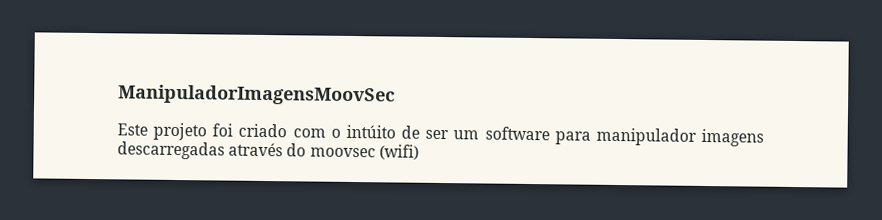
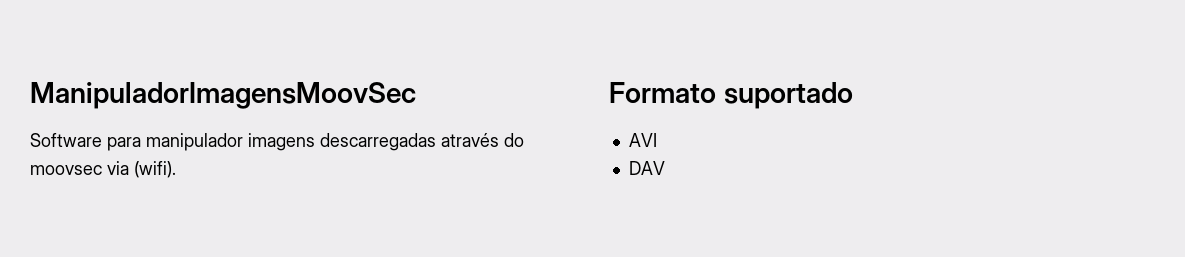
[117,122,550,141] Este projeto foi criado com o intúito de ser um software -> [30,133,102,147] Software
[378,144,419,160] (wifi) -> [107,161,176,178] [609,82,853,109] [628,133,657,147] [628,161,665,175] via (wifi). // Formato suportado // AVI // DAV

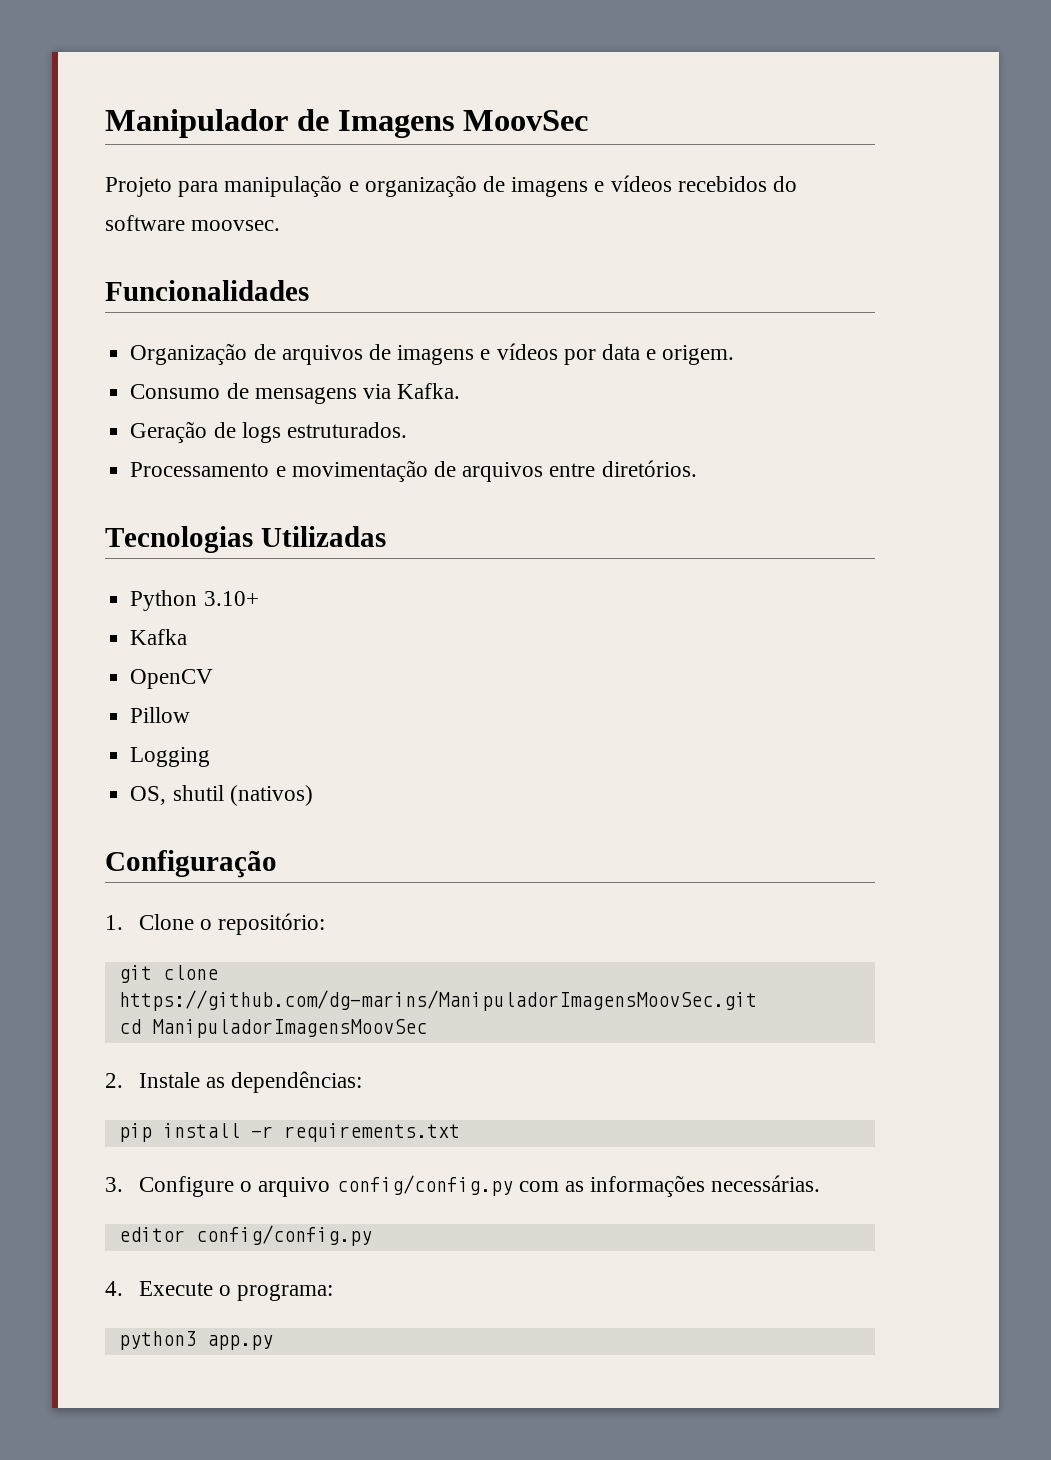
[30,82,416,109] [30,133,524,151] [30,161,176,178] [609,82,853,109] [628,133,657,147] [628,161,665,175] ManipuladorImagensMoovSec // Software para manipulador imagens descarregadas através do moovsec via (wifi). // Formato suportado // AVI // DAV -> [105,109,589,138] [105,175,798,197] [105,215,281,231] [105,280,309,301] [130,343,735,365] [130,383,461,404] [130,421,407,443] [130,460,697,482] [105,526,386,553] [130,590,259,611] [130,629,188,645] [130,669,214,689] [130,707,191,723] [130,747,211,767] [130,785,313,806] [105,850,277,878] [105,913,326,935] [118,965,218,983] [118,990,757,1011] [118,1019,427,1038] [105,1071,363,1093] [118,1123,460,1142] [105,1175,821,1197] [118,1225,372,1246] [105,1281,334,1301] [118,1331,273,1350] Manipulador de Imagens MoovSec // Projeto para manipulação e organização de imagens e vídeos recebidos do software moovsec. // Funcionalidades // Organização de arquivos de imagens e vídeos por data e origem. // Consumo de mensagens via Kafka. // Geração de logs estruturados. // Processamento e movimentação de arquivos entre diretórios. // Tecnologias Utilizadas // Python 3.10+ // Kafka // OpenCV // Pillow // Logging // OS, shutil (nativos) // Configuração // 1. Clone o repositório: // git clone https://github.com/dg-marins/ManipuladorImagensMoovSec.git // cd ManipuladorImagensMoovSec // 2. Instale as dependências: // pip install -r requirements.txt // 3. Configure o arquivo config/config.py com as informações necessárias. // editor config/config.py // 4. Execute o programa: // python3 app.py

